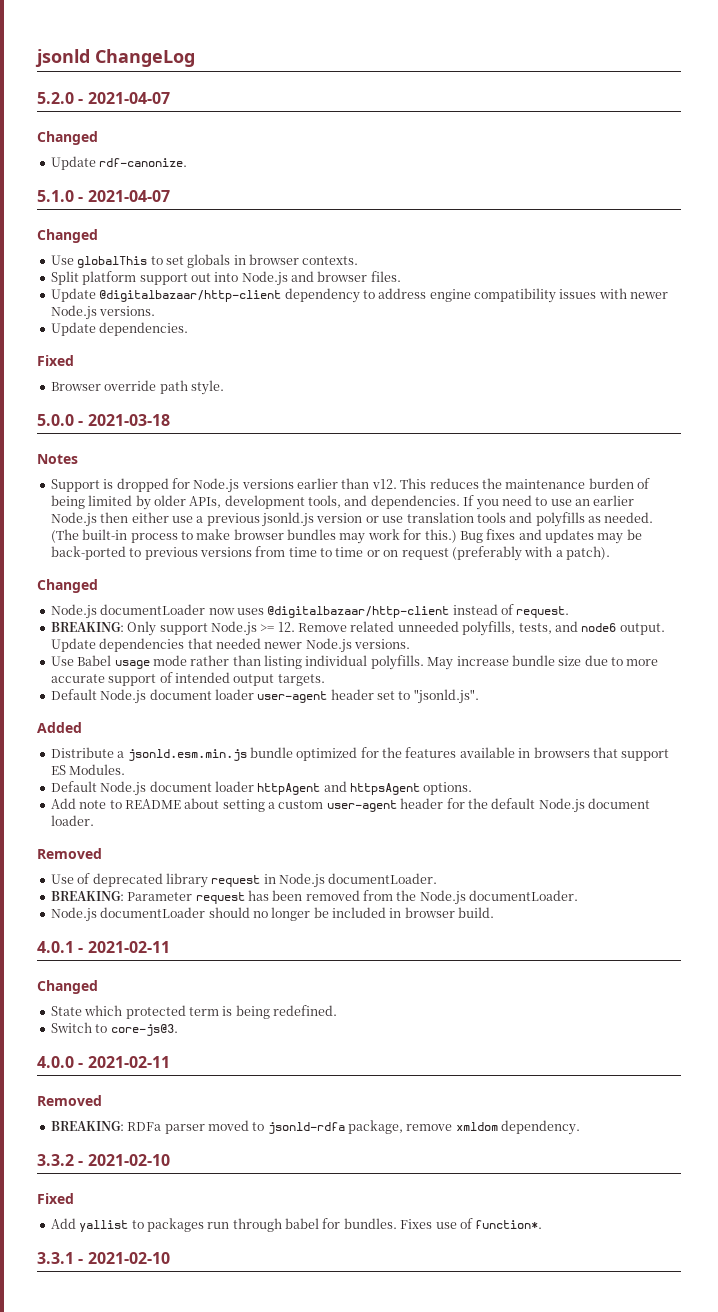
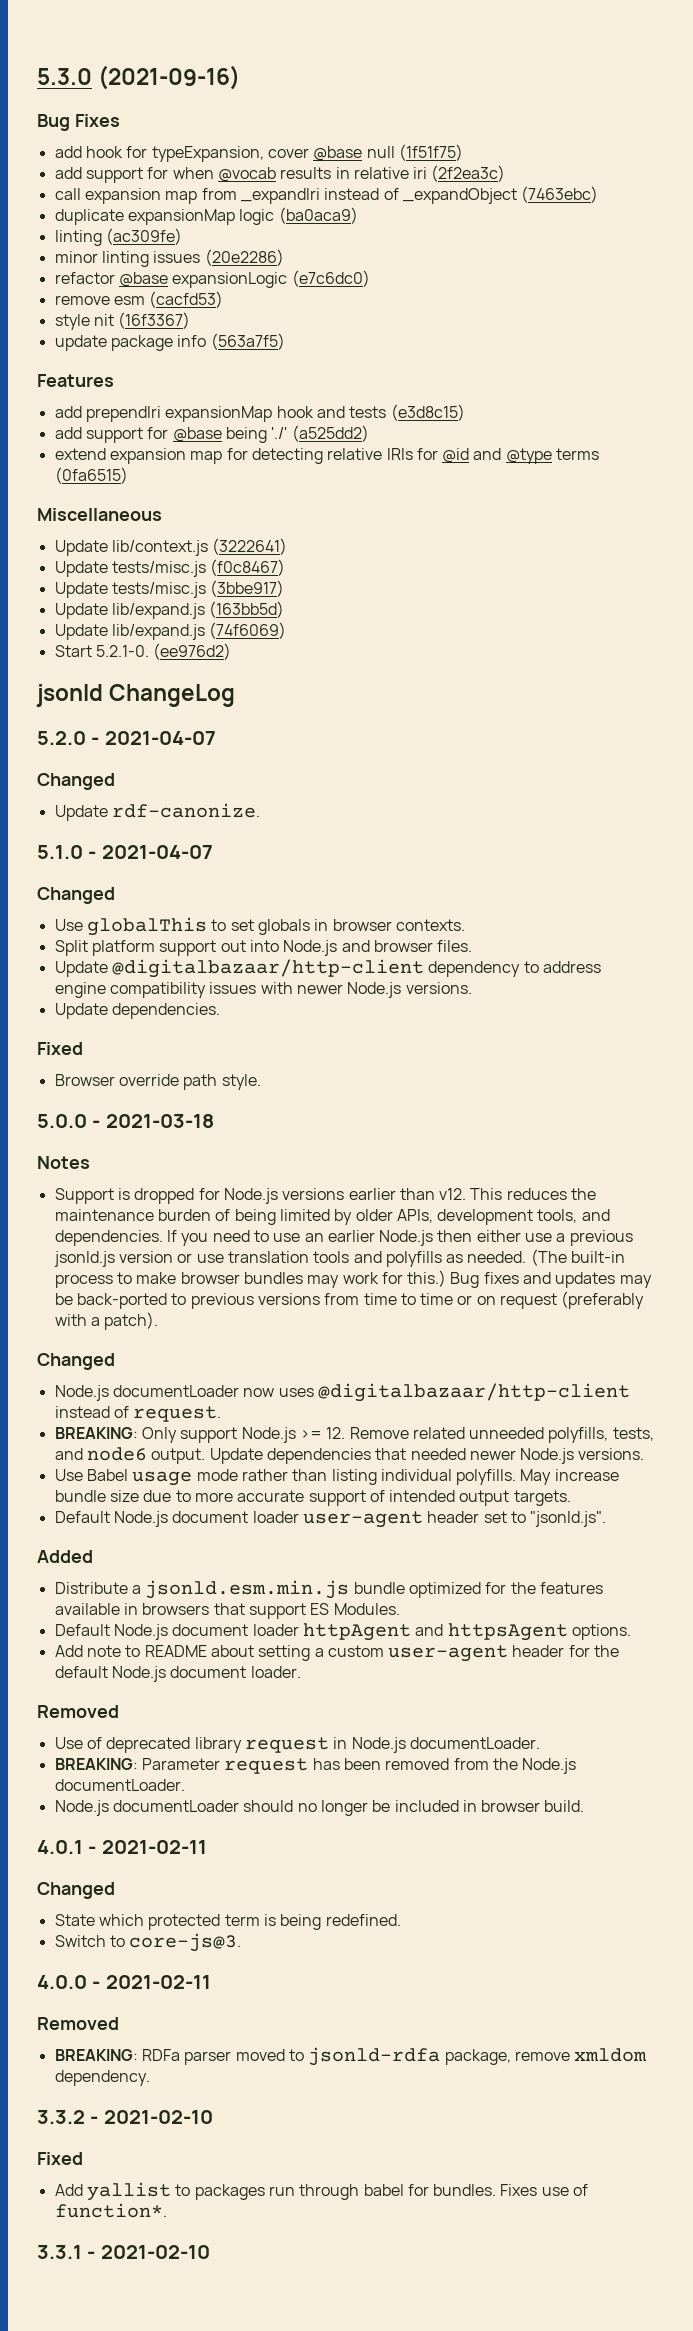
(35, 58) none -> [37,65,241,90] [37,114,120,131] [54,144,463,162] [54,165,506,183] [54,186,599,204] [54,207,358,225] [54,228,182,246] [54,249,284,267] [54,270,370,288] [54,291,224,308] [54,312,191,330] [54,333,285,351] [37,374,114,387] [54,404,465,422] [54,425,369,443] [54,448,600,464] [54,467,128,484] [37,508,162,521] [54,538,288,556] [54,559,286,577] [54,580,285,598] [54,601,285,619] [54,622,287,640] [54,643,232,660] 5.3.0 (2021-09-16) // Bug Fixes // add hook for typeExpansion, cover @base null (1f51f75) // add support for when @vocab results in relative iri (2f2ea3c) // call expansion map from _expandIri instead of _expandObject (7463ebc) // duplicate expansionMap logic (ba0aca9) // linting (ac309fe) // minor linting issues (20e2286) // refactor @base expansionLogic (e7c6dc0) // remove esm (cacfd53) // style nit (16f3367) // update package info (563a7f5) // Features // add prependIri expansionMap hook and tests (e3d8c15) // add support for @base being './' (a525dd2) // extend expansion map for detecting relative IRIs for @id and @type terms (0fa6515) // Miscellaneous // Update lib/context.js (3222641) // Update tests/misc.js (f0c8467) // Update tests/misc.js (3bbe917) // Update lib/expand.js (163bb5d) // Update lib/expand.js (74f6069) // Start 5.2.1-0. (ee976d2) //

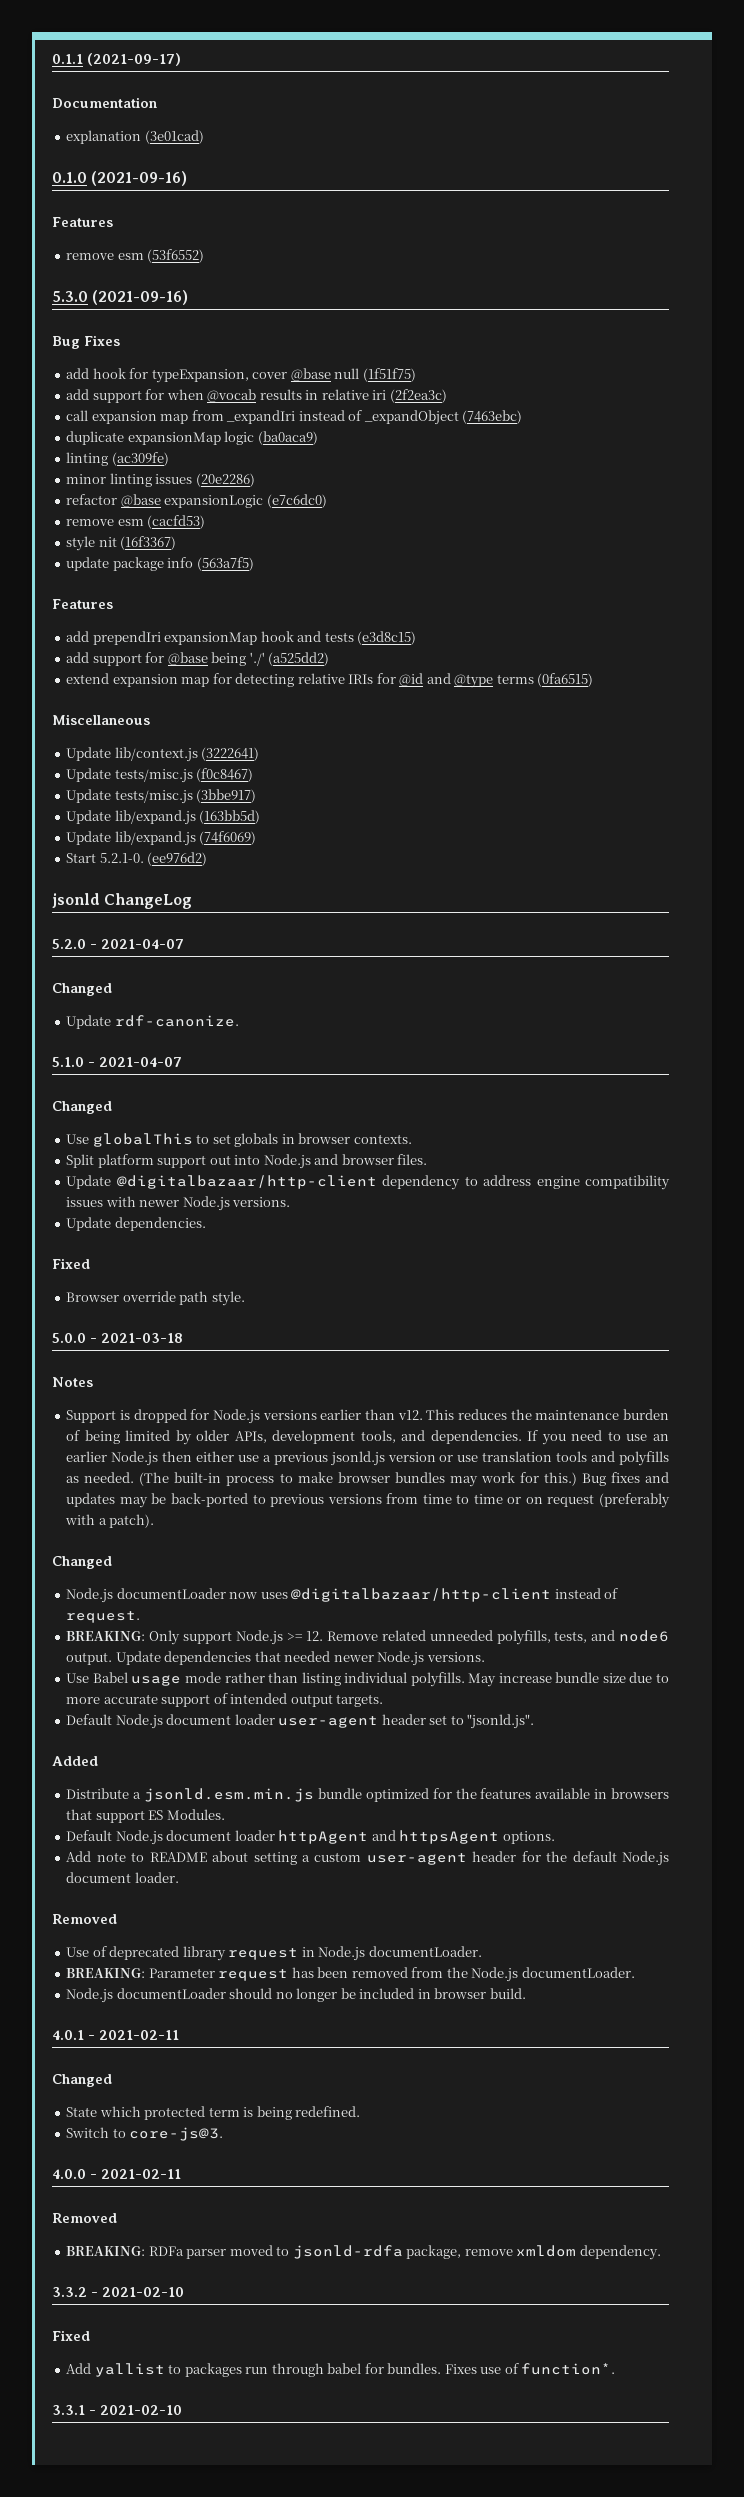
(37, 76) none -> [52,53,182,66] [52,97,157,108] [66,130,204,144] [52,171,188,186] [52,217,113,227] [66,249,205,263] 0.1.1 (2021-09-17) // Documentation // explanation (3e01cad) // 0.1.0 (2021-09-16) // Features // remove esm (53f6552) //

